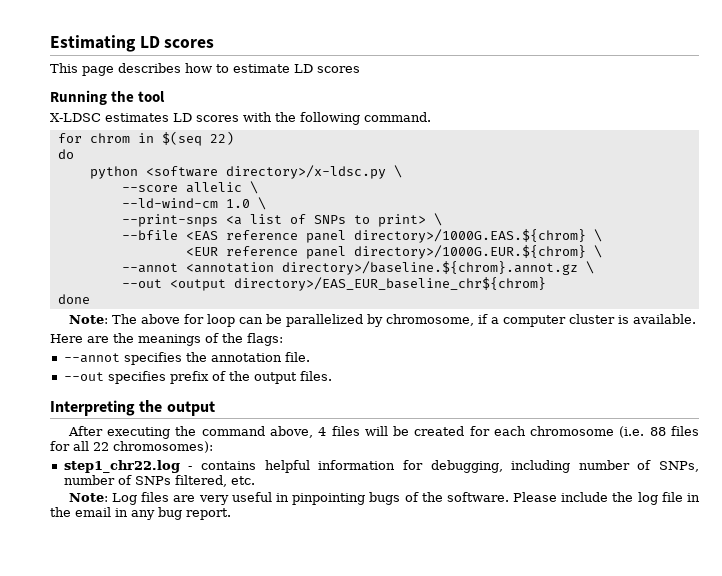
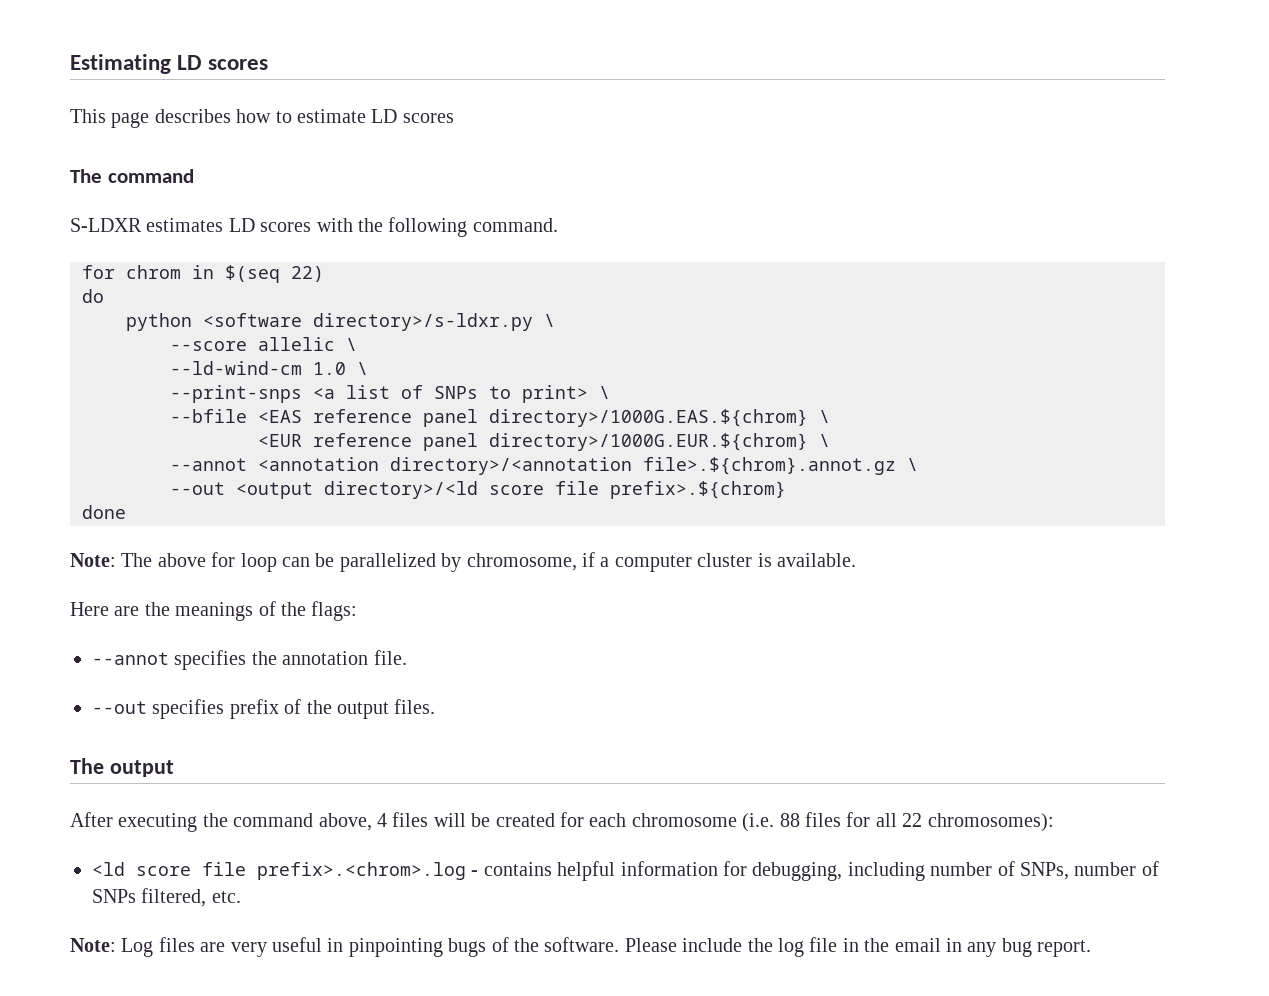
[50,90,166,105] [50,113,101,122] Running the tool // X-LDSC -> [70,169,194,183] [70,218,142,232] The command // S-LDXR
[225,165,386,179] directory>/x-ldsc.py -> [313,313,533,331] directory>/s-ldxr.py
[281,261,578,275] directory>/baseline.${chrom}.annot.gz -> [390,457,896,475] directory>/<annotation file>.${chrom}.annot.gz
[233,277,546,291] directory>/EAS_EUR_baseline_chr${chrom} -> [324,481,786,499] directory>/<ld score file prefix>.${chrom}
[50,400,163,416] Interpreting the -> [70,758,104,774] The
[63,460,180,473] step1_chr22.log -> [92,862,466,880] <ld score file prefix>.<chrom>.log

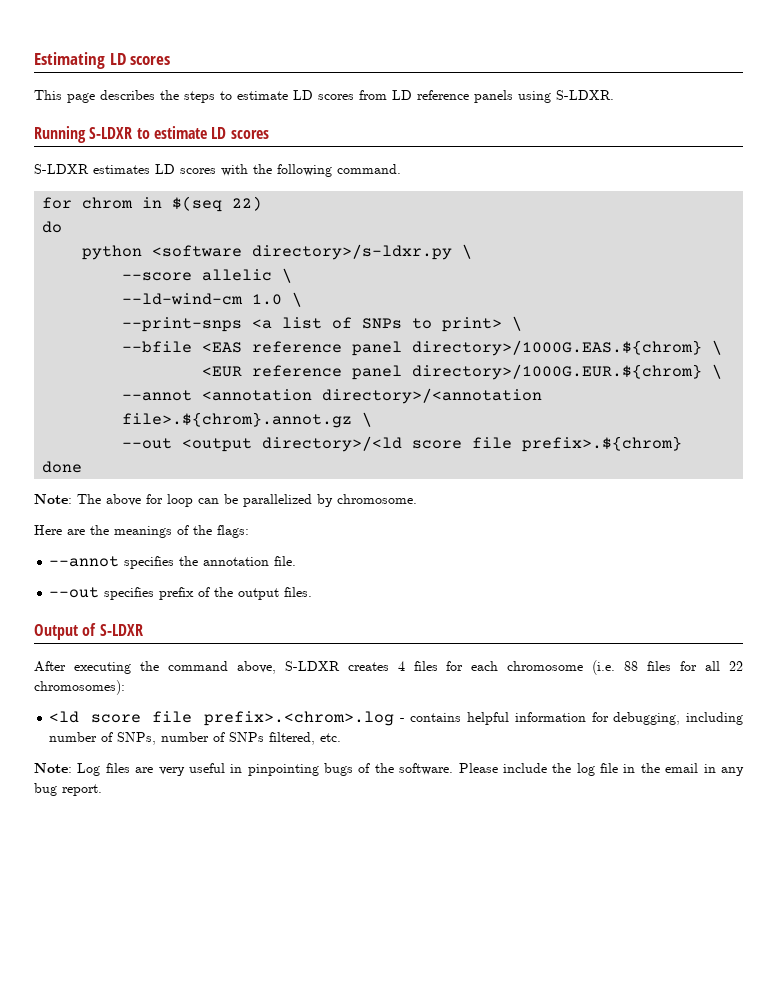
[236,109,454,123] [70,169,194,183] how to estimate LD scores // The command -> [160,90,614,103] [34,126,269,143] the steps to estimate LD scores from LD reference panels using S-LDXR. // Running S-LDXR to estimate LD scores
[466,552,856,572] chromosome, if a computer cluster is available. -> [337,494,417,504] chromosome.
[70,758,174,777] The output -> [34,623,143,640] Output of S-LDXR
[377,812,555,827] 4 files will be created -> [284,661,438,671] S-LDXR creates 4 files

